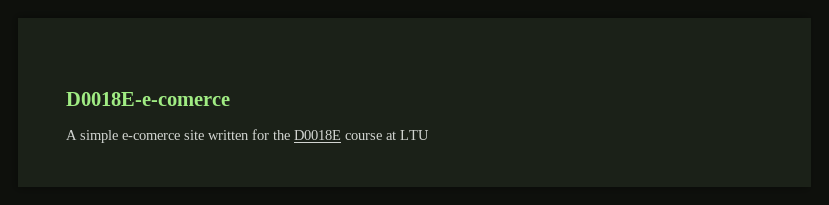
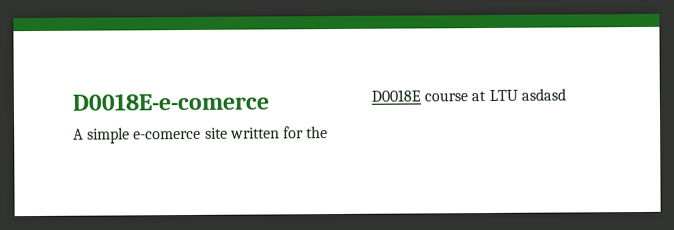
(429, 135) none -> [520,88,566,101] asdasd

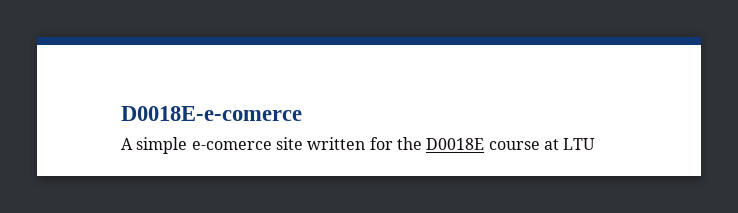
[520,88,566,101] asdasd -> (596, 144) none

